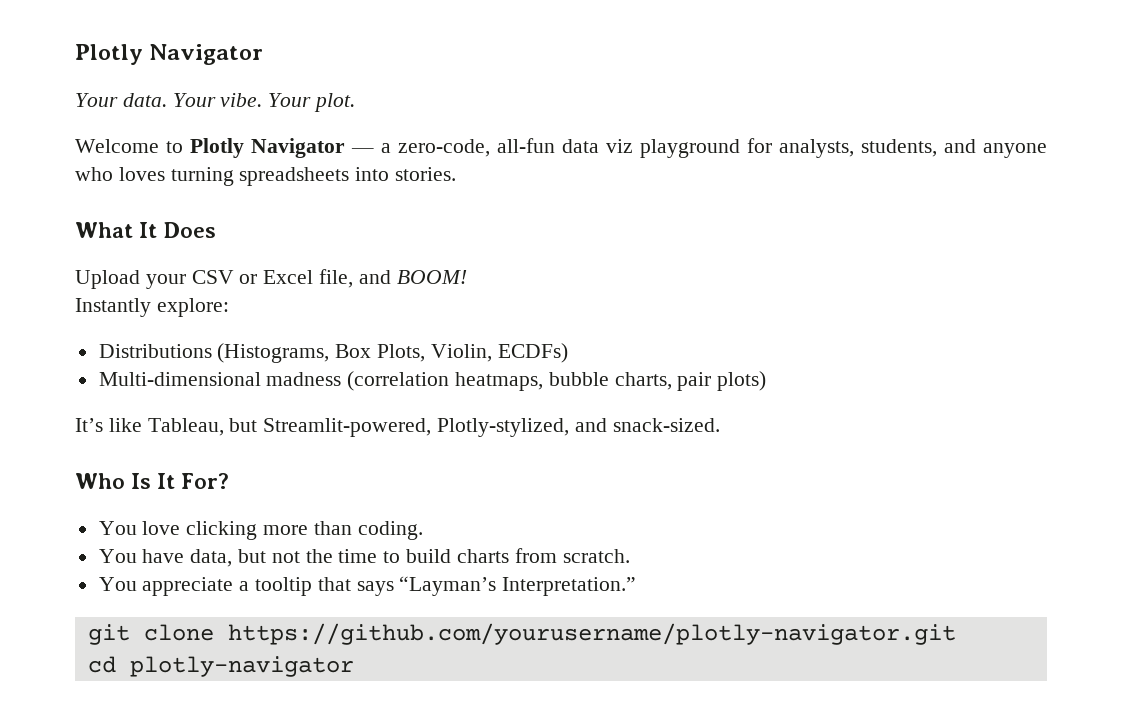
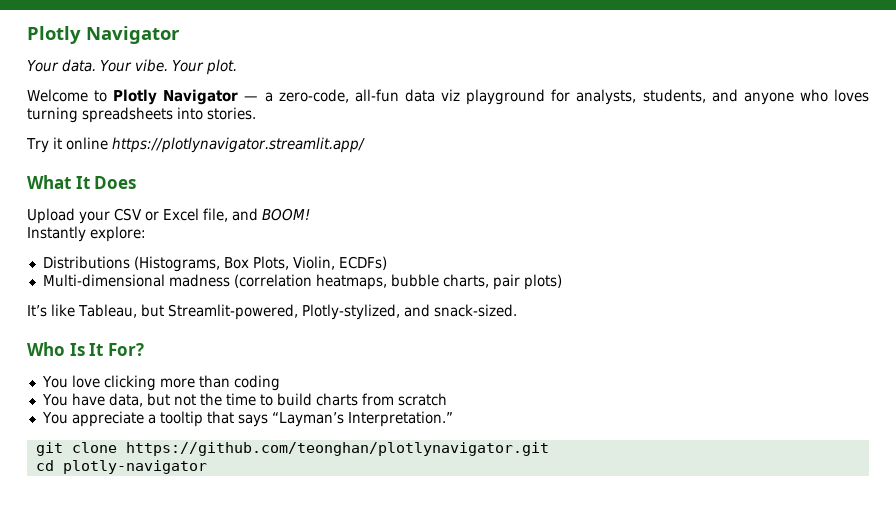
(457, 174) none -> [26,137,365,153] // Try it online https://plotlynavigator.streamlit.app/
[357,521,423,540] coding. -> [233,375,280,391] coding
[562,549,630,563] scratch. -> [397,393,447,406] scratch
[227,623,956,645] https://github.com/yourusername/plotly-navigator.git -> [125,442,549,456] https://github.com/teonghan/plotlynavigator.git

